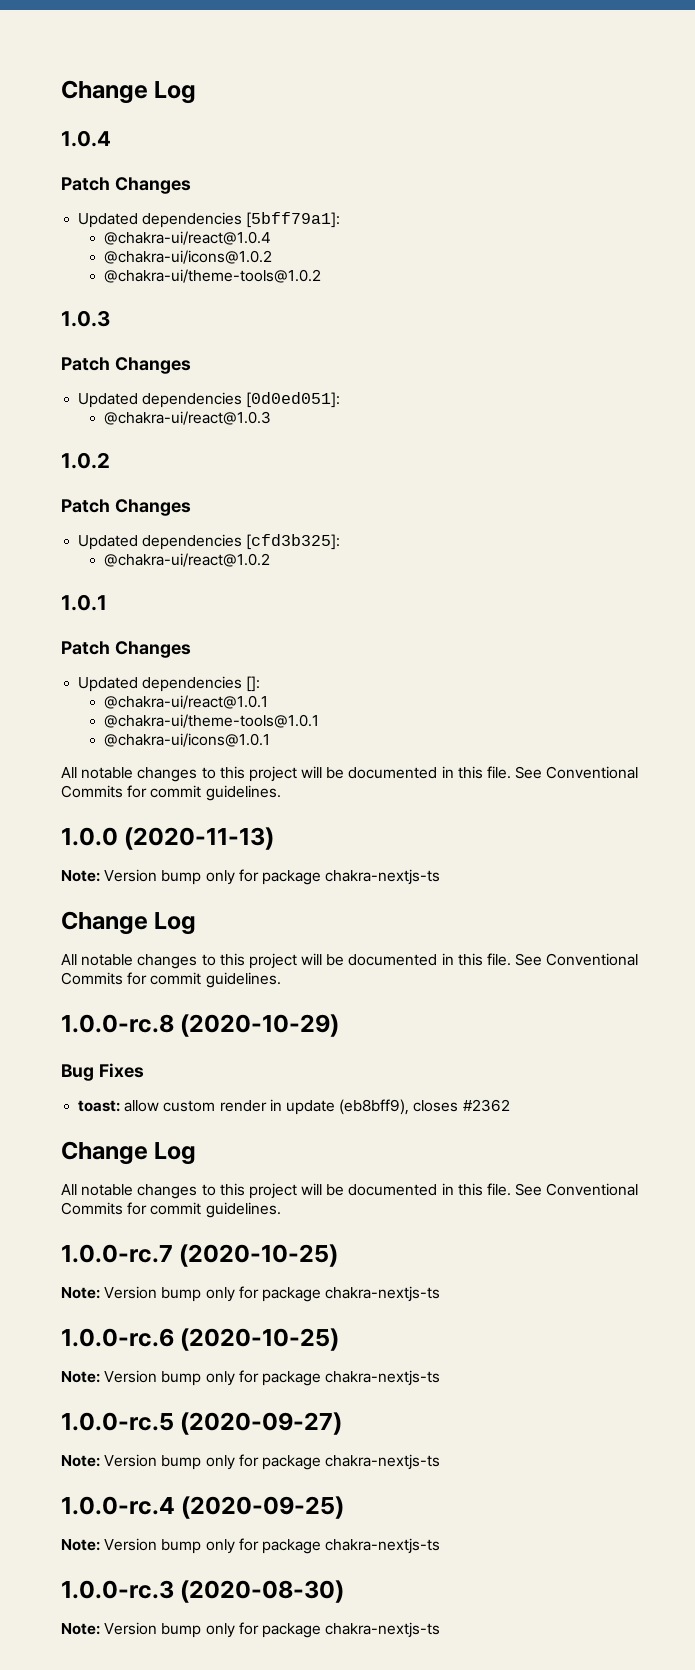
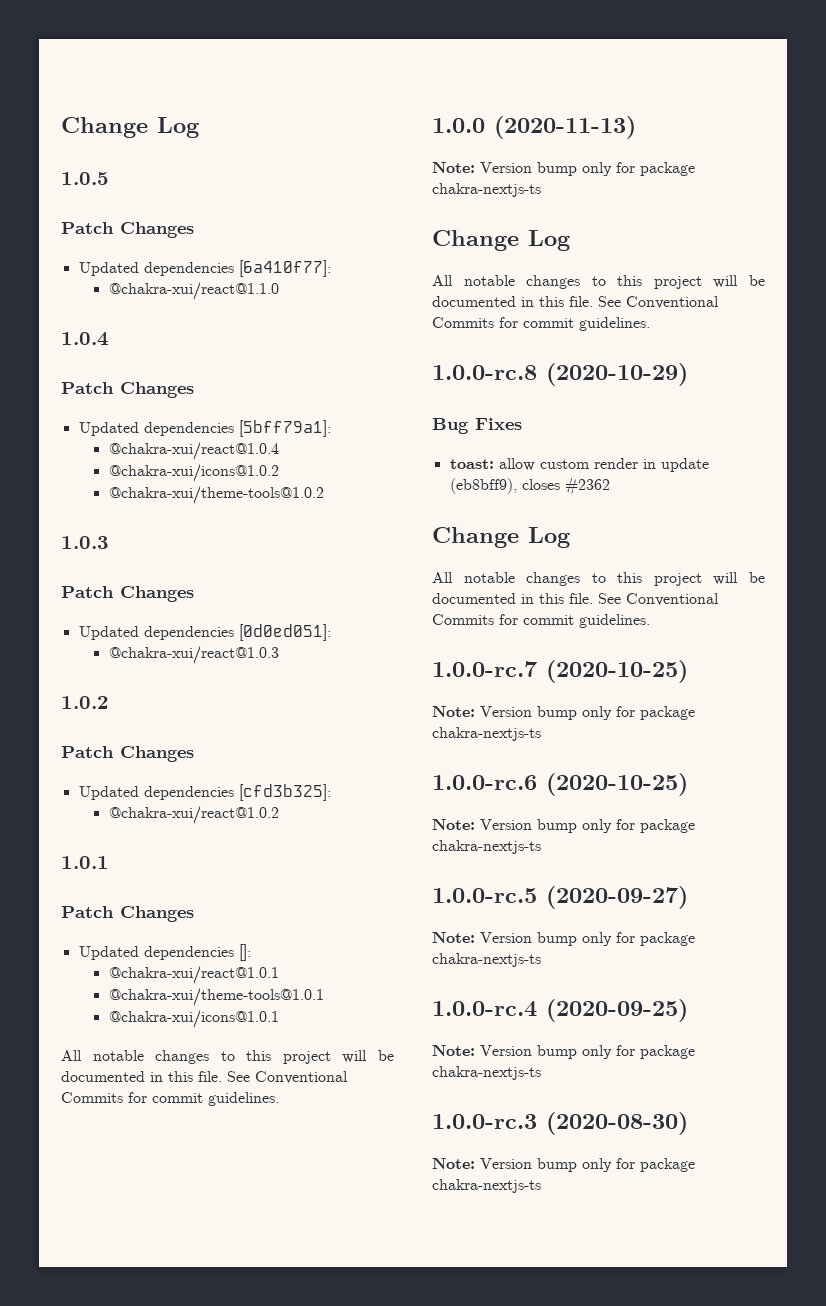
[61,80,197,104] Change Log -> [61,117,199,138] [61,172,109,185] [61,222,194,238] [78,260,331,277] [108,282,279,300] Change Log // 1.0.5 // Patch Changes // Updated dependencies [6a410f77]: // @chakra-xui/react@1.1.0
[104,231,272,245] [104,250,273,264] [104,269,322,283] @chakra-ui/react@1.0.4 // @chakra-ui/icons@1.0.2 // @chakra-ui/theme-tools@1.0.2 -> [108,442,279,460] [108,464,279,482] [108,486,324,504] @chakra-xui/react@1.0.4 // @chakra-xui/icons@1.0.2 // @chakra-xui/theme-tools@1.0.2
[104,411,272,425] @chakra-ui/react@1.0.3 -> [108,646,279,664] @chakra-xui/react@1.0.3
[104,553,271,567] @chakra-ui/react@1.0.2 -> [108,806,279,824] @chakra-xui/react@1.0.2
[104,695,269,709] [104,714,320,728] [104,733,271,747] @chakra-ui/react@1.0.1 // @chakra-ui/theme-tools@1.0.1 // @chakra-ui/icons@1.0.1 -> [108,966,279,984] [108,988,324,1006] [108,1010,279,1028] @chakra-xui/react@1.0.1 // @chakra-xui/theme-tools@1.0.1 // @chakra-xui/icons@1.0.1

